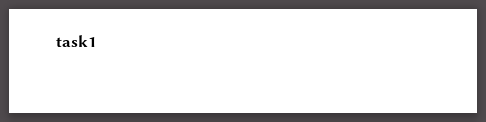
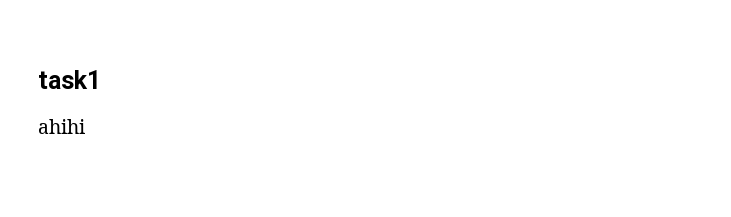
(96, 41) none -> [38,119,85,134] // ahihi

